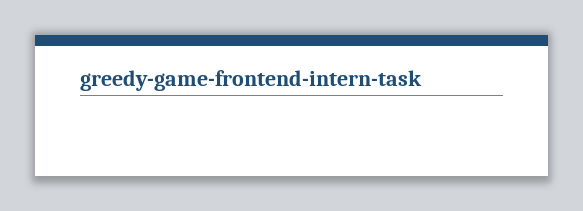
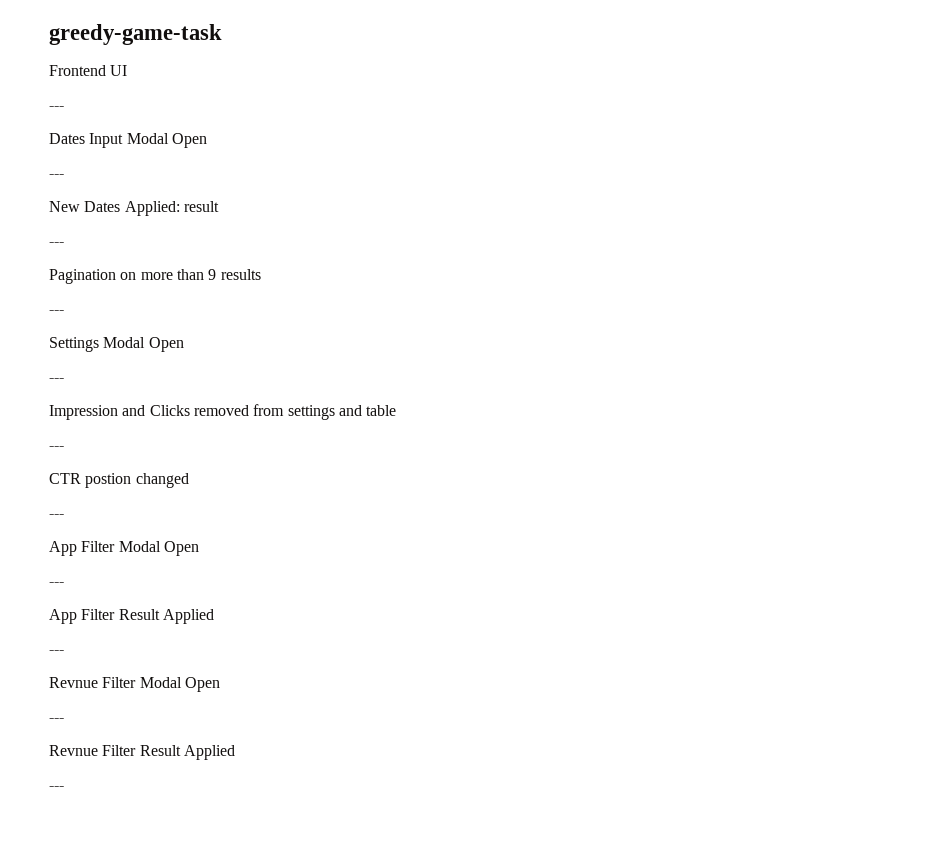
[80,70,422,91] greedy-game-frontend-intern-task -> [49,24,222,45] [49,65,128,76] [49,106,64,110] [49,133,207,148] [49,174,64,178] [49,201,219,216] [49,242,64,246] [49,269,261,284] [49,310,64,314] [49,337,184,352] [49,378,64,382] [49,404,397,420] [49,446,64,450] [49,473,189,488] [49,514,64,518] [49,541,199,556] [49,582,64,586] [49,609,214,624] [49,650,64,654] [49,677,220,692] [49,718,64,722] [49,745,235,760] [49,786,64,790] greedy-game-task // Frontend UI // --- // Dates Input Modal Open // --- // New Dates Applied: result // --- // Pagination on more than 9 results // --- // Settings Modal Open // --- // Impression and Clicks removed from settings and table // --- // CTR postion changed // --- // App Filter Modal Open // --- // App Filter Result Applied // --- // Revnue Filter Modal Open // --- // Revnue Filter Result Applied // ---

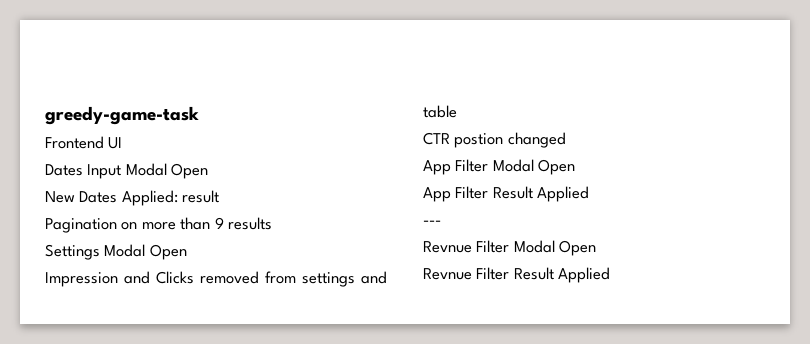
[49,106,64,110] // --- -> (123, 143) none
[49,174,64,178] // --- -> (209, 171) none
[49,242,64,246] // --- -> (220, 196) none
[49,310,64,314] // --- -> (273, 223) none
[49,378,64,382] // --- -> (187, 252) none
[49,446,64,450] // --- -> (457, 111) none
[49,514,64,518] // --- -> (566, 140) none
[49,582,64,586] // --- -> (576, 167) none
[49,718,64,722] // --- -> (597, 248) none
[49,786,64,790] // --- -> (611, 275) none

